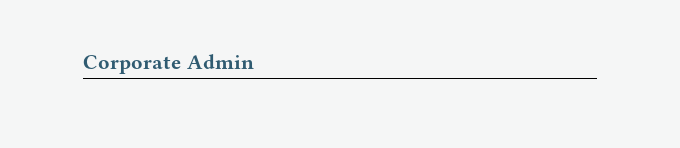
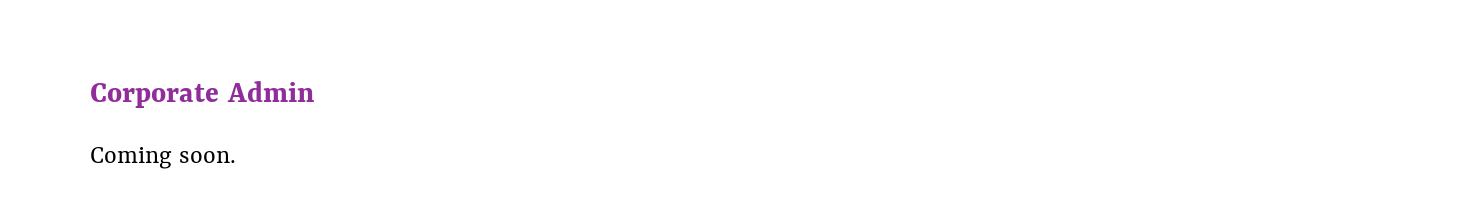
(254, 61) none -> [90,147,237,169] // Coming soon.

